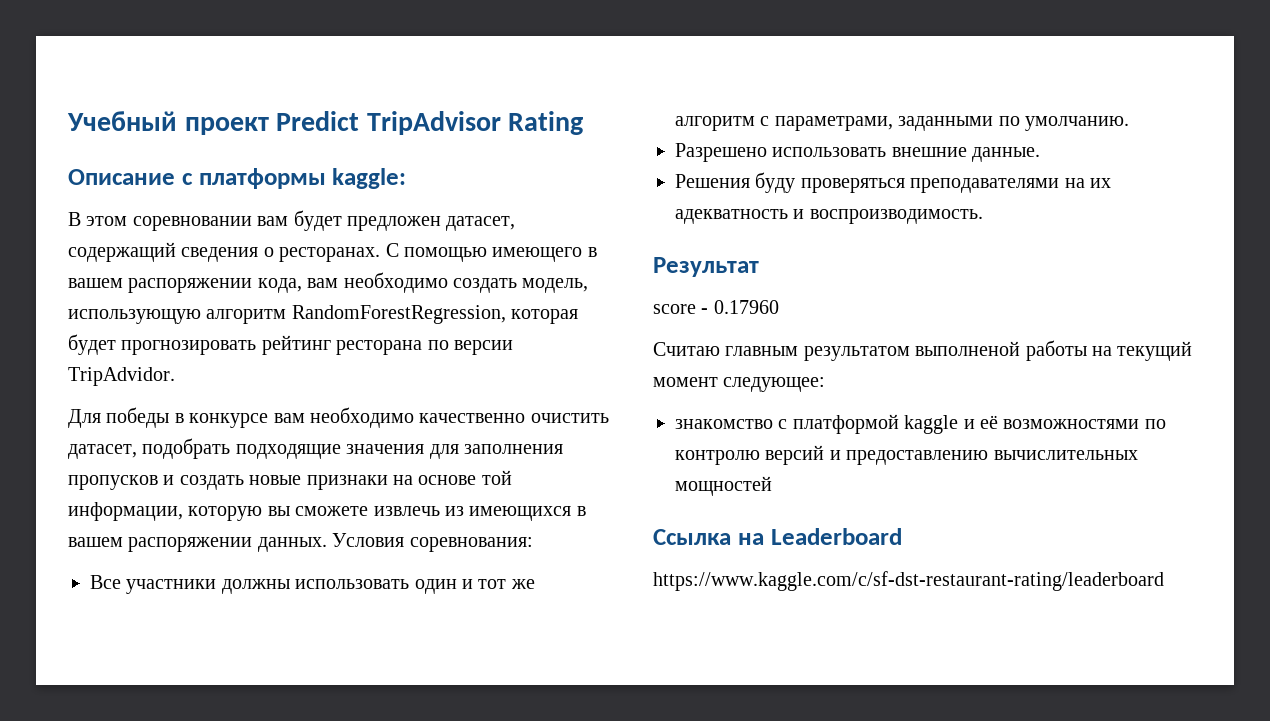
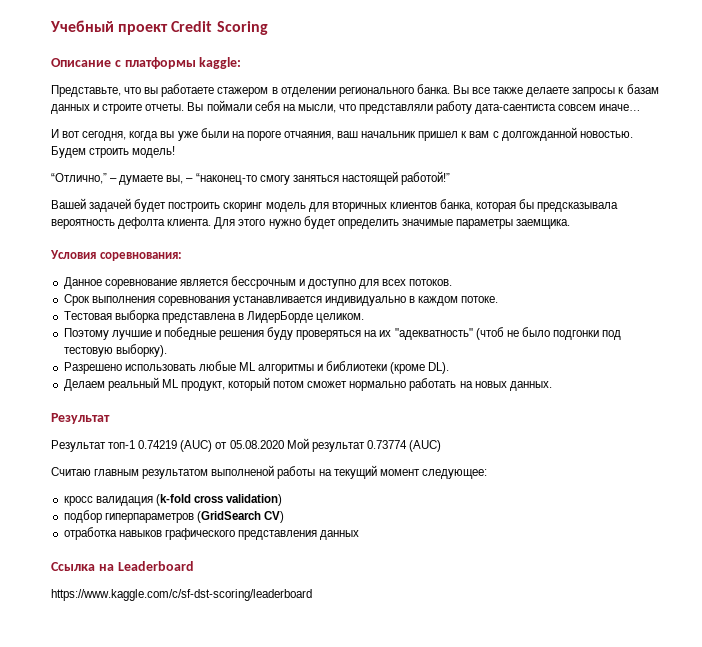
[276,111,584,135] Predict TripAdvisor Rating -> [171,21,268,35] Credit Scoring
[68,210,516,231] [68,242,597,262] [68,272,589,293] [68,305,579,324] [68,334,513,355] [68,367,175,386] [68,407,609,428] [68,438,563,459] [68,470,512,490] [68,502,586,521] [68,533,533,552] [90,575,535,594] [675,116,1129,131] [675,143,1041,162] [675,172,1111,193] [675,209,983,224] [653,257,759,277] [653,300,779,314] В этом соревновании вам будет предложен датасет, содержащий сведения о ресторанах. С помощью имеющего в вашем распоряжении кода, вам необходимо создать модель, использующую алгоритм RandomForestRegression, которая будет прогнозировать рейтинг ресторана по версии TripAdvidor. // Для победы в конкурсе вам необходимо качественно очистить датасет, подобрать подходящие значения для заполнения пропусков и создать новые признаки на основе той информации, которую вы сможете извлечь из имеющихся в вашем распоряжении данных. Условия соревнования: // Все участники должны использовать один и тот же алгоритм с параметрами, заданными по умолчанию. // Разрешено использовать внешние данные. // Решения буду проверяться преподавателями на их адекватность и воспроизводимость. // Результат // score - 0.17960 -> [51,84,659,97] [51,100,642,114] [51,127,633,141] [51,146,176,158] [51,171,450,185] [51,198,619,212] [51,216,571,229] [50,250,182,261] [63,276,453,289] [63,294,499,306] [63,310,365,323] [63,327,622,340] [63,344,167,357] [63,361,450,374] [63,377,552,391] [51,413,110,424] [51,438,441,452] Представьте, что вы работаете стажером в отделении регионального банка. Вы все также делаете запросы к базам данных и строите отчеты. Вы поймали себя на мысли, что представляли работу дата-саентиста совсем иначе… // И вот сегодня, когда вы уже были на пороге отчаяния, ваш начальник пришел к вам с долгожданной новостью. Будем строить модель! // “Отлично,” – думаете вы, – “наконец-то смогу заняться настоящей работой!” // Вашей задачей будет построить скоринг модель для вторичных клиентов банка, которая бы предсказывала вероятность дефолта клиента. Для этого нужно будет определить значимые параметры заемщика. // Условия соревнования: // Данное соревнование является бессрочным и доступно для всех потоков. // Срок выполнения соревнования устанавливается индивидуально в каждом потоке. // Тестовая выборка представлена в ЛидерБорде целиком. // Поэтому лучшие и победные решения буду проверяться на их "адекватность" (чтоб не было подгонки под тестовую выборку). // Разрешено использовать любые ML алгоритмы и библиотеки (кроме DL). // Делаем реальный ML продукт, который потом сможет нормально работать на новых данных. // Результат // Результат топ-1 0.74219 (AUC) от 05.08.2020 Мой результат 0.73774 (AUC)
[675,414,1166,434] [675,445,1138,465] [675,476,772,496] знакомство с платформой kaggle и её возможностями по контролю версий и предоставлению вычислительных мощностей -> [63,494,283,506] [63,510,284,523] [63,527,360,540] кросс валидация (k-fold cross validation) // подбор гиперпараметров (GridSearch CV) // отработка навыков графического представления данных
[653,571,1164,591] https://www.kaggle.com/c/sf-dst-restaurant-rating/leaderboard -> [51,589,312,601] https://www.kaggle.com/c/sf-dst-scoring/leaderboard

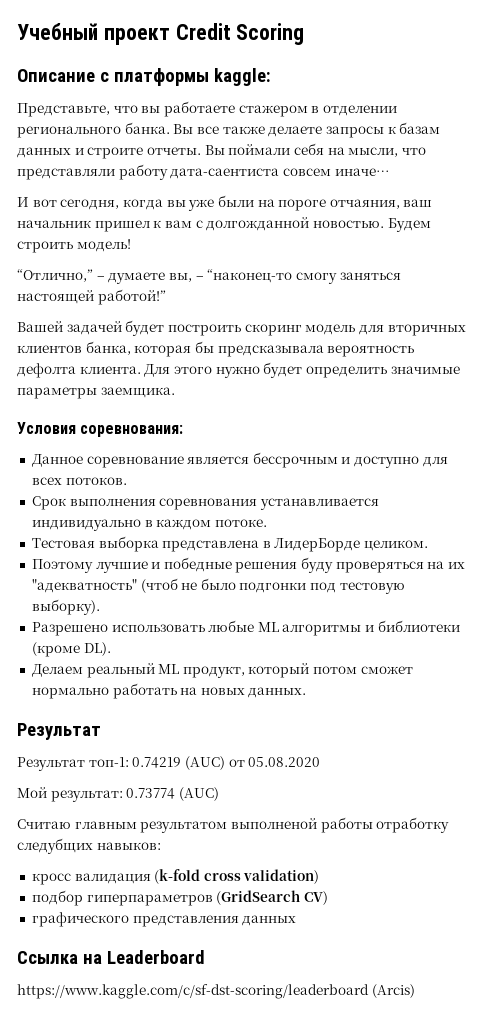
[108,440,136,449] топ-1 -> [88,757,129,767] топ-1:
[286,438,365,452] Мой результат -> [17,787,123,802] // Мой результат:
[318,465,487,479] на текущий момент следующее: -> [376,817,450,833] [17,838,161,854] отработку следубщих навыков:
[63,527,162,540] отработка навыков -> (328, 898) none
(312, 595) none -> [371,984,415,998] (Arcis)

